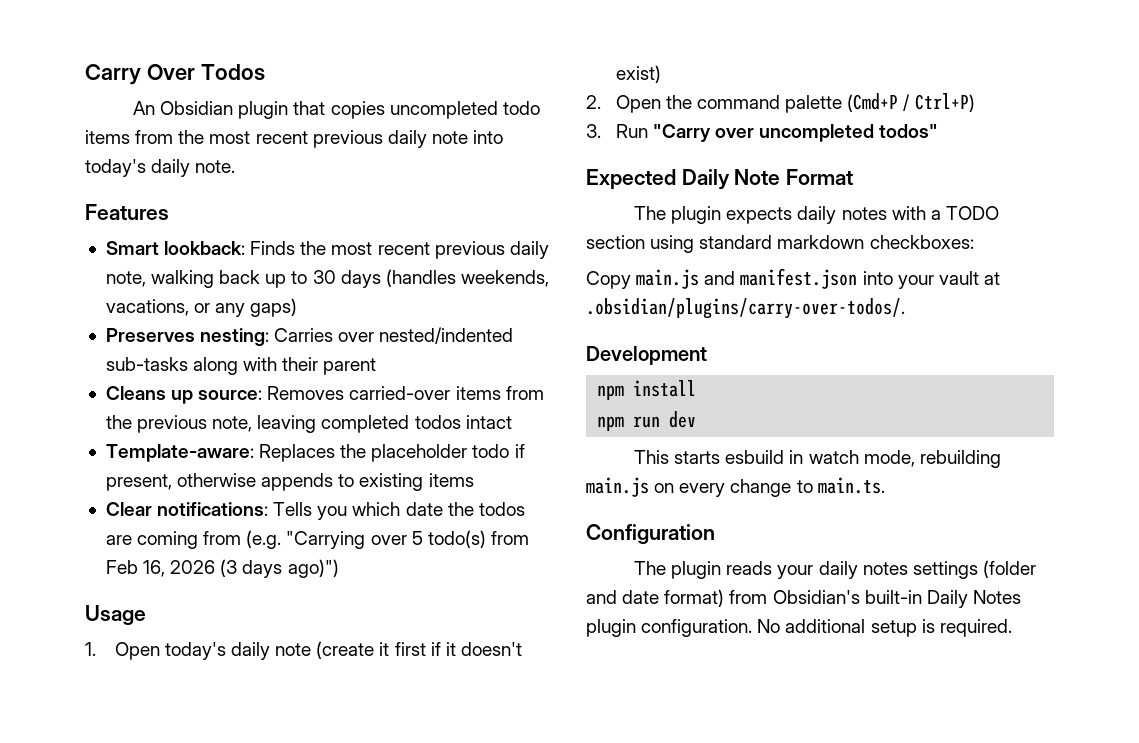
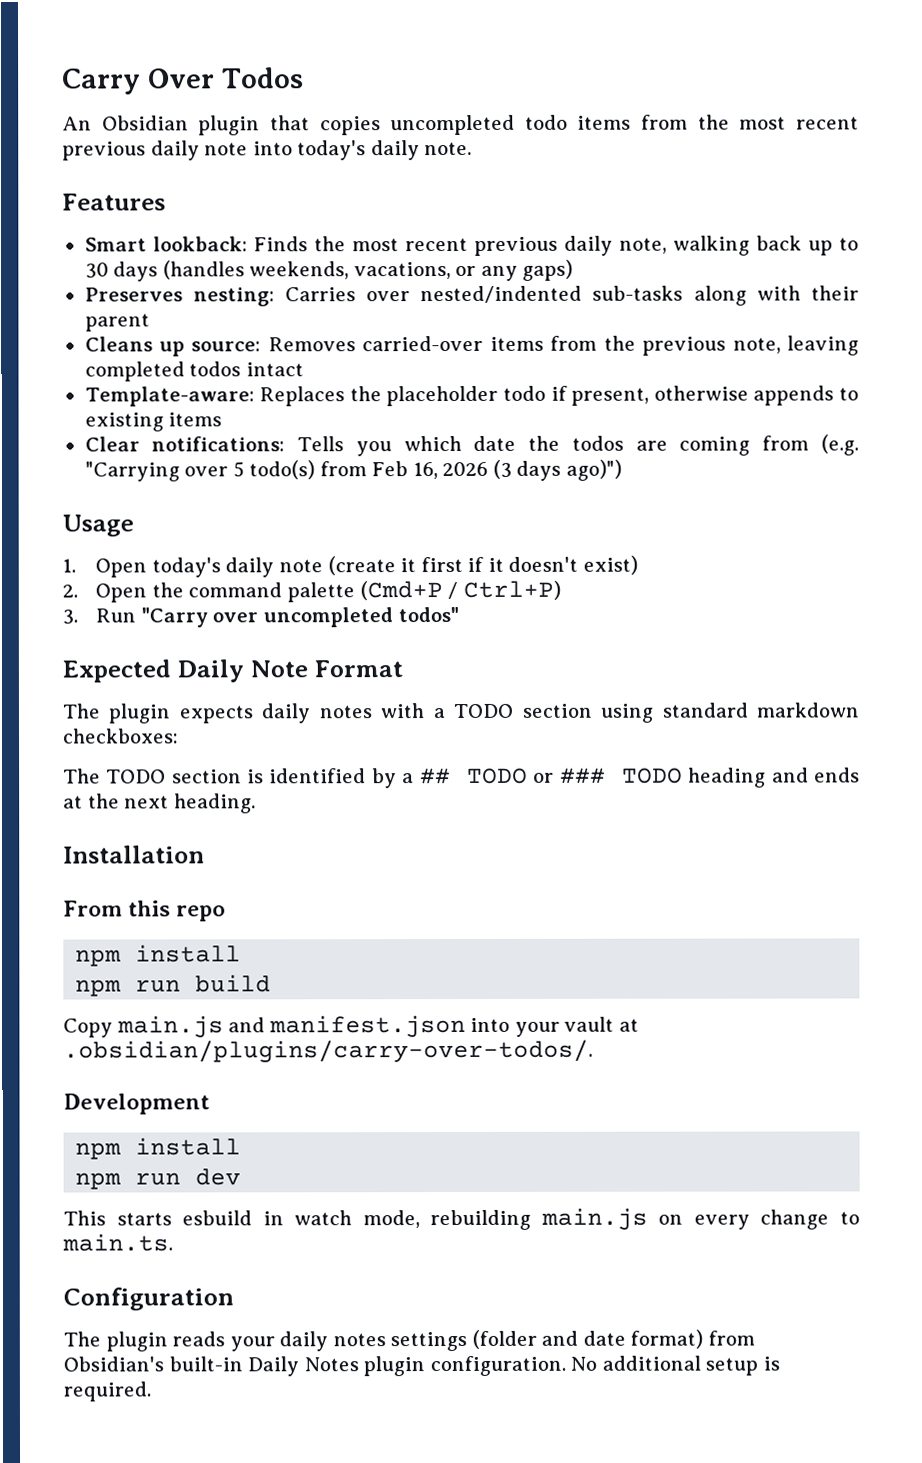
(974, 242) none -> [63,767,861,789] [63,793,256,814] [63,845,205,864] [63,900,227,922] [75,944,242,967] [75,974,272,997] // The TODO section is identified by a ## TODO or ### TODO heading and ends at the next heading. // Installation // From this repo // npm install // npm run build

